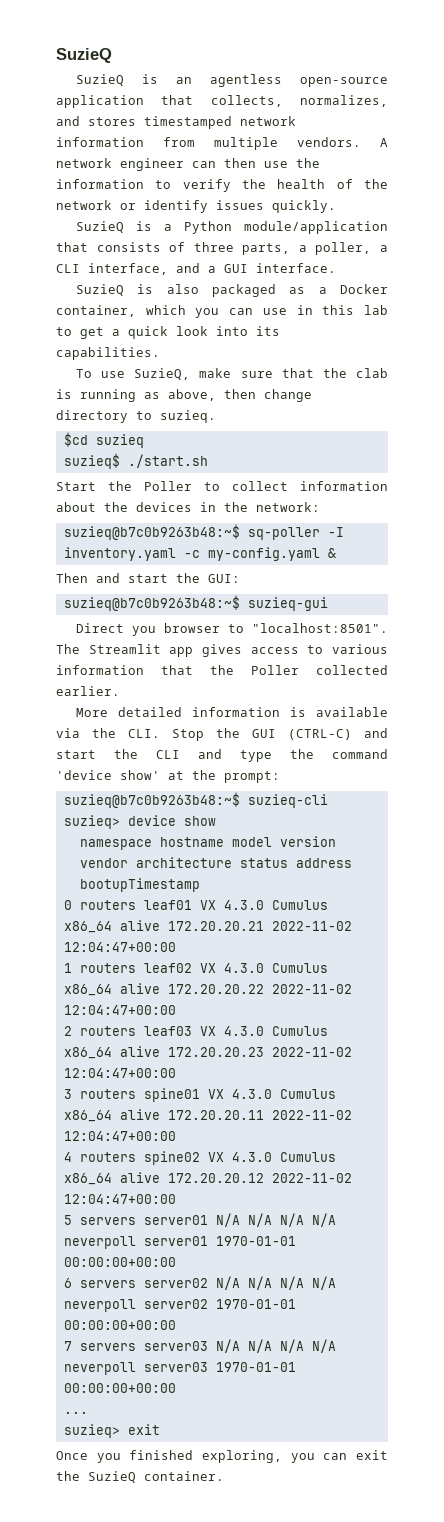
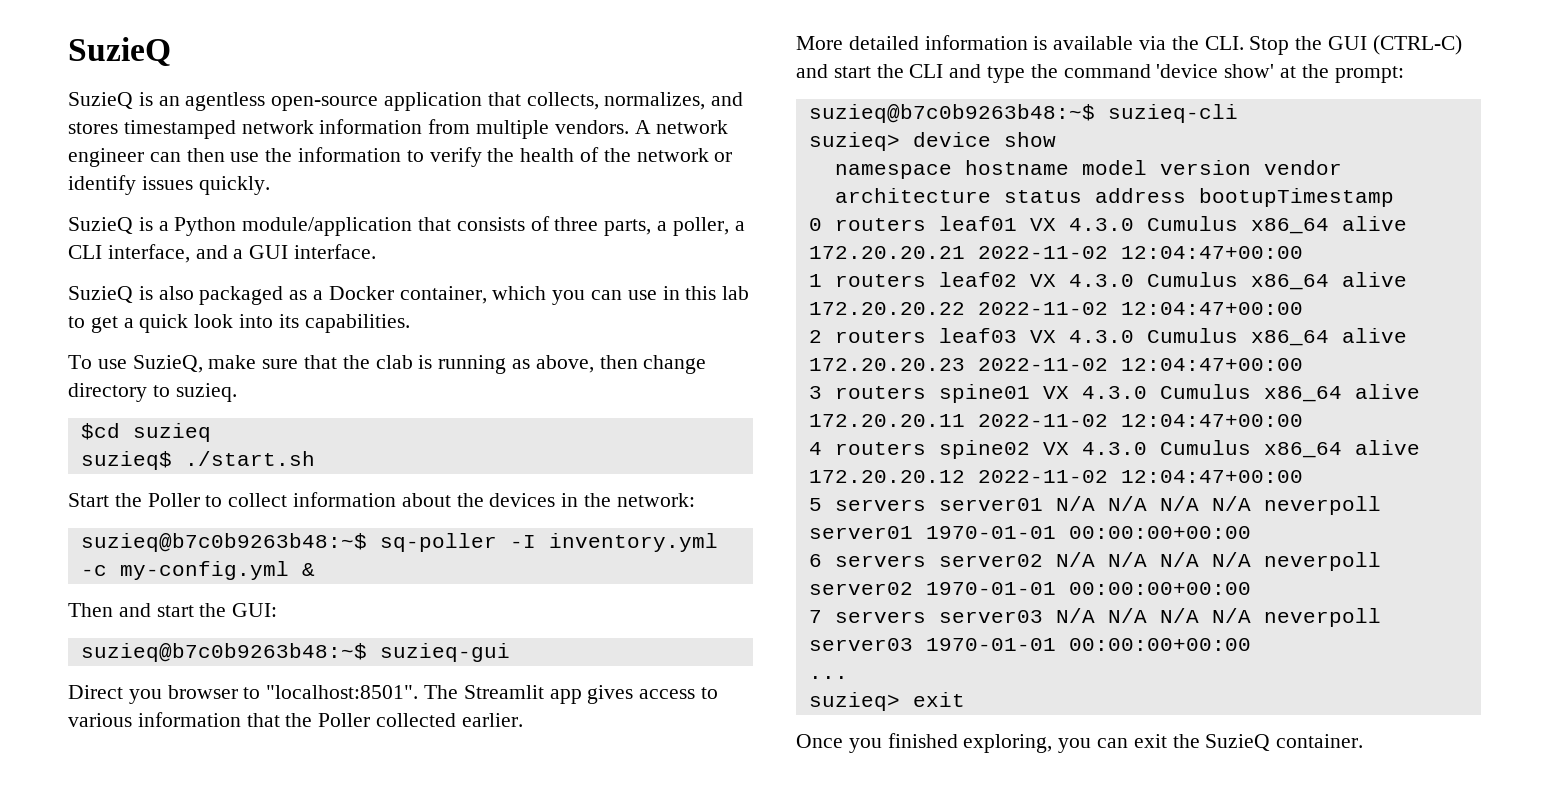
[63,547,320,561] inventory.yaml -c my-config.yaml -> [548,533,718,552] [80,561,289,580] inventory.yml -c my-config.yml

